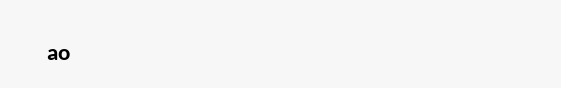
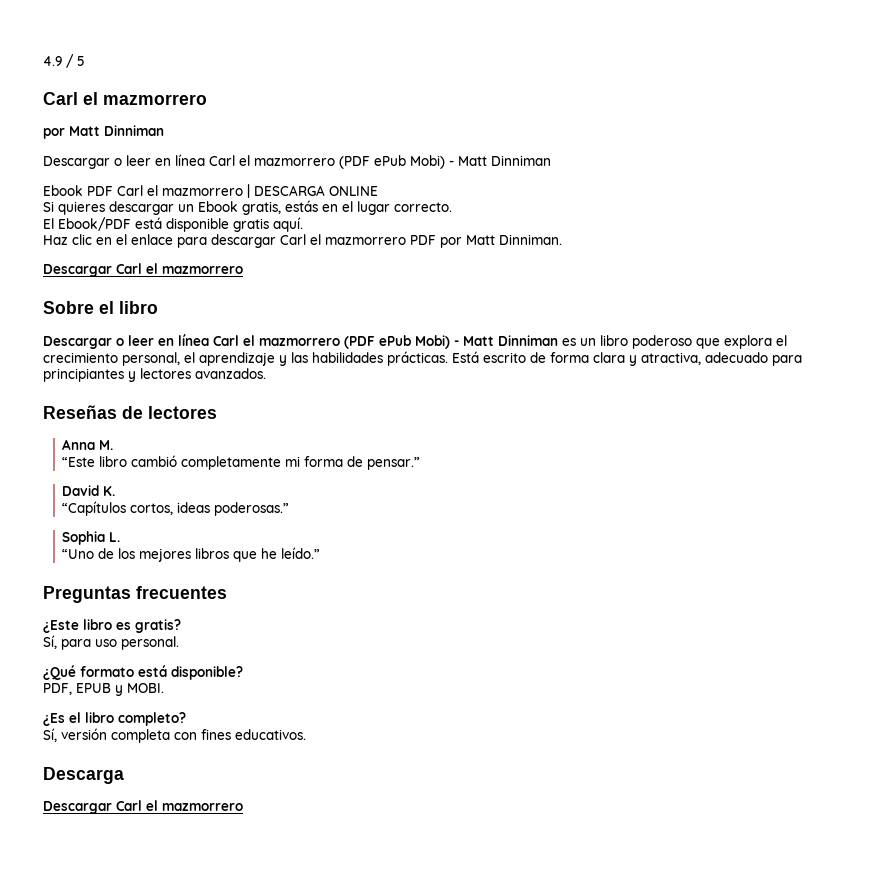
[47,49,70,60] ao -> [43,54,85,68] [43,92,207,105] [43,125,164,139] [43,154,551,169] [43,184,378,198] [43,200,452,215] [43,217,303,232] [43,234,562,248] [43,263,243,277] [43,301,158,314] [43,334,787,349] [43,351,802,366] [43,368,266,382] [43,405,217,419] [62,439,114,450] [62,455,421,470] [62,485,116,496] [62,501,290,516] [62,531,121,545] [62,547,321,562] [43,586,227,603] [43,619,181,633] [43,635,179,650] [43,665,243,680] [43,683,164,696] [43,712,186,726] [43,728,306,743] [43,767,124,784] [43,800,243,814] 4.9 / 5 // Carl el mazmorrero // por Matt Dinniman // Descargar o leer en línea Carl el mazmorrero (PDF ePub Mobi) - Matt Dinniman // Ebook PDF Carl el mazmorrero | DESCARGA ONLINE // Si quieres descargar un Ebook gratis, estás en el lugar correcto. // El Ebook/PDF está disponible gratis aquí. // Haz clic en el enlace para descargar Carl el mazmorrero PDF por Matt Dinniman. // Descargar Carl el mazmorrero // Sobre el libro // Descargar o leer en línea Carl el mazmorrero (PDF ePub Mobi) - Matt Dinniman es un libro poderoso que explora el crecimiento personal, el aprendizaje y las habilidades prácticas. Está escrito de forma clara y atractiva, adecuado para principiantes y lectores avanzados. // Reseñas de lectores // Anna M. // “Este libro cambió completamente mi forma de pensar.” // David K. // “Capítulos cortos, ideas poderosas.” // Sophia L. // “Uno de los mejores libros que he leído.” // Preguntas frecuentes // ¿Este libro es gratis? // Sí, para uso personal. // ¿Qué formato está disponible? // PDF, EPUB y MOBI. // ¿Es el libro completo? // Sí, versión completa con fines educativos. // Descarga // Descargar Carl el mazmorrero

